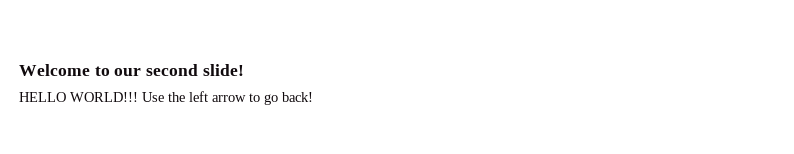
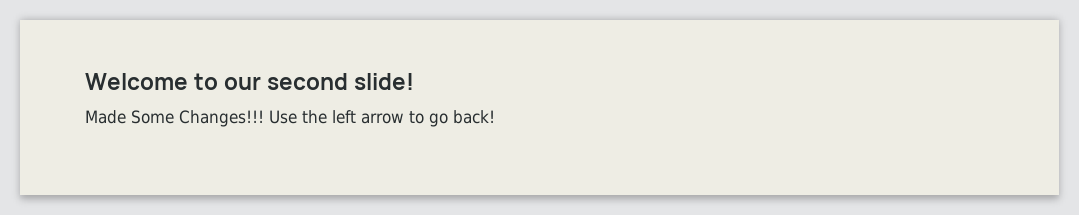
[19,92,138,102] HELLO WORLD!!! -> [85,110,264,127] Made Some Changes!!!

